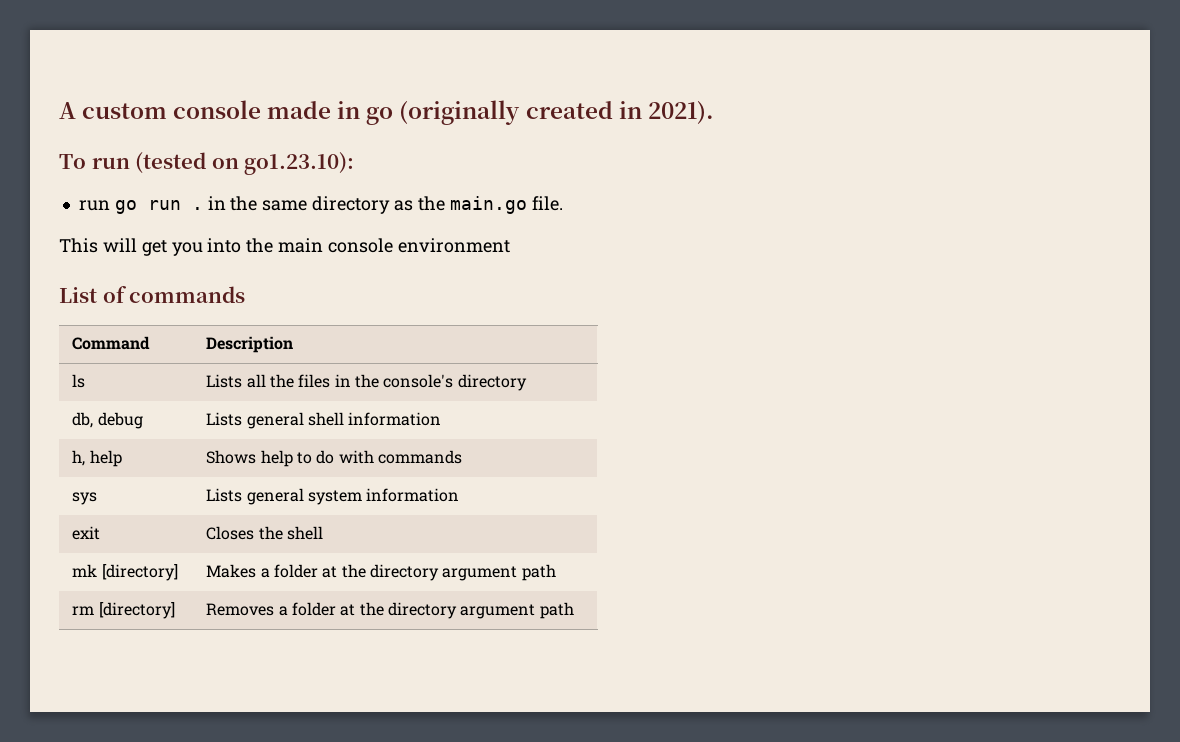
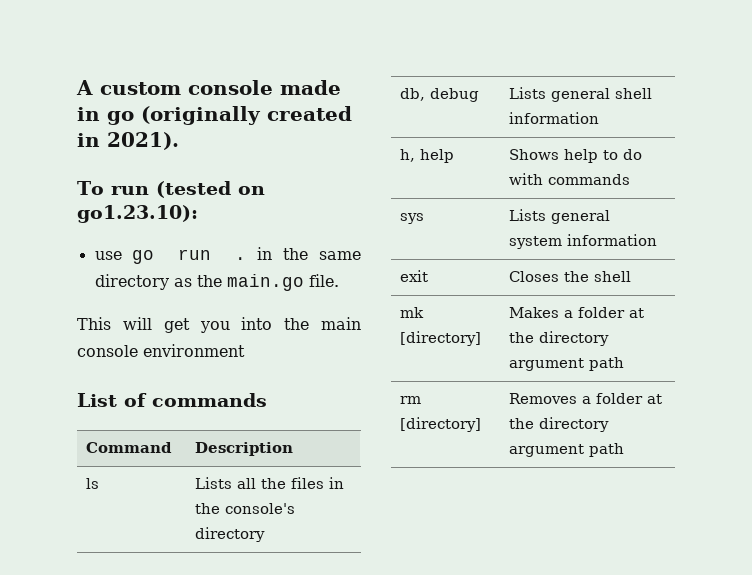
[78,200,110,211] run -> [94,251,122,260] use

